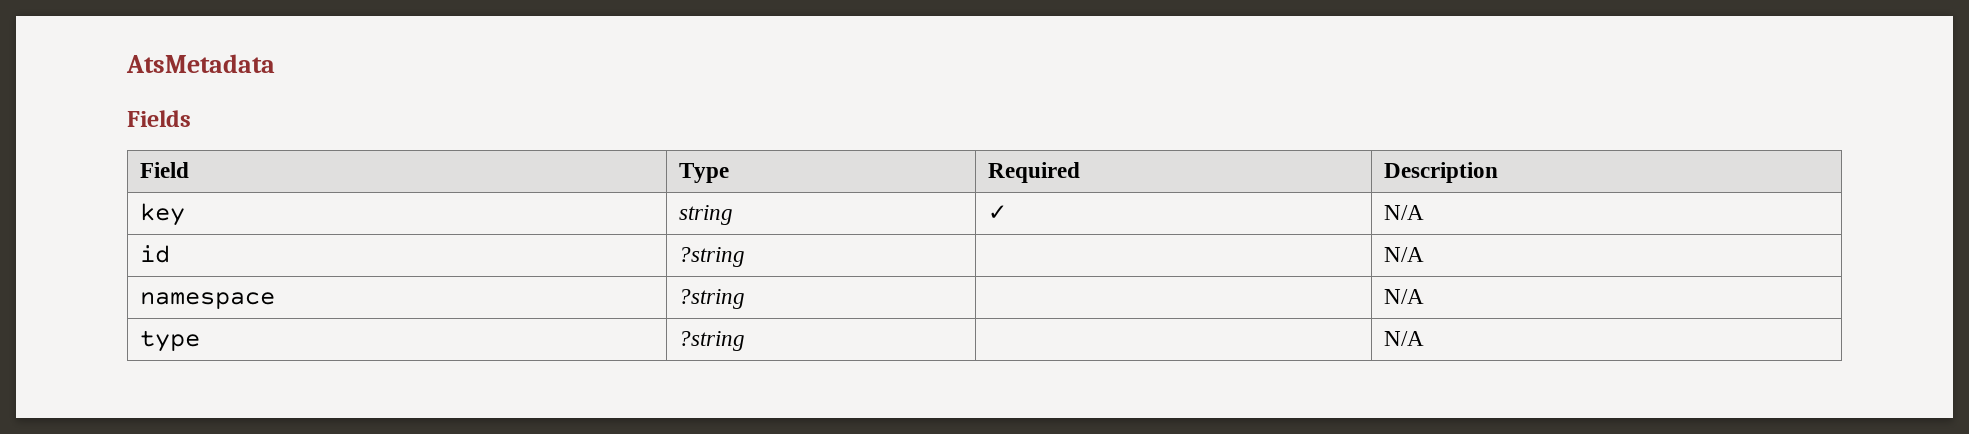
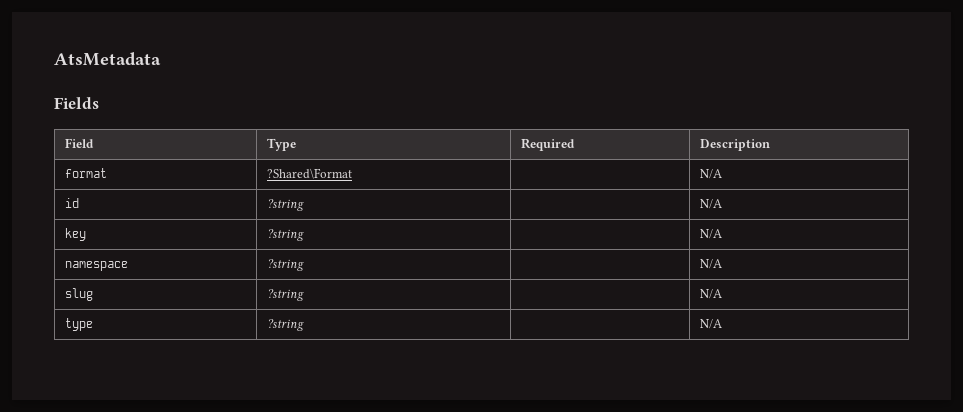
[139,203,185,226] [678,205,733,225] [987,205,1007,220] key | string | ✓ -> [64,168,107,178] [266,168,352,179] format | ?Shared\Format |
(1424, 254) none -> [64,228,86,241] [266,229,304,241] [699,229,722,239] // key | ?string | | N/A
(1424, 296) none -> [64,288,93,301] [266,289,304,301] [699,289,722,299] // slug | ?string | | N/A

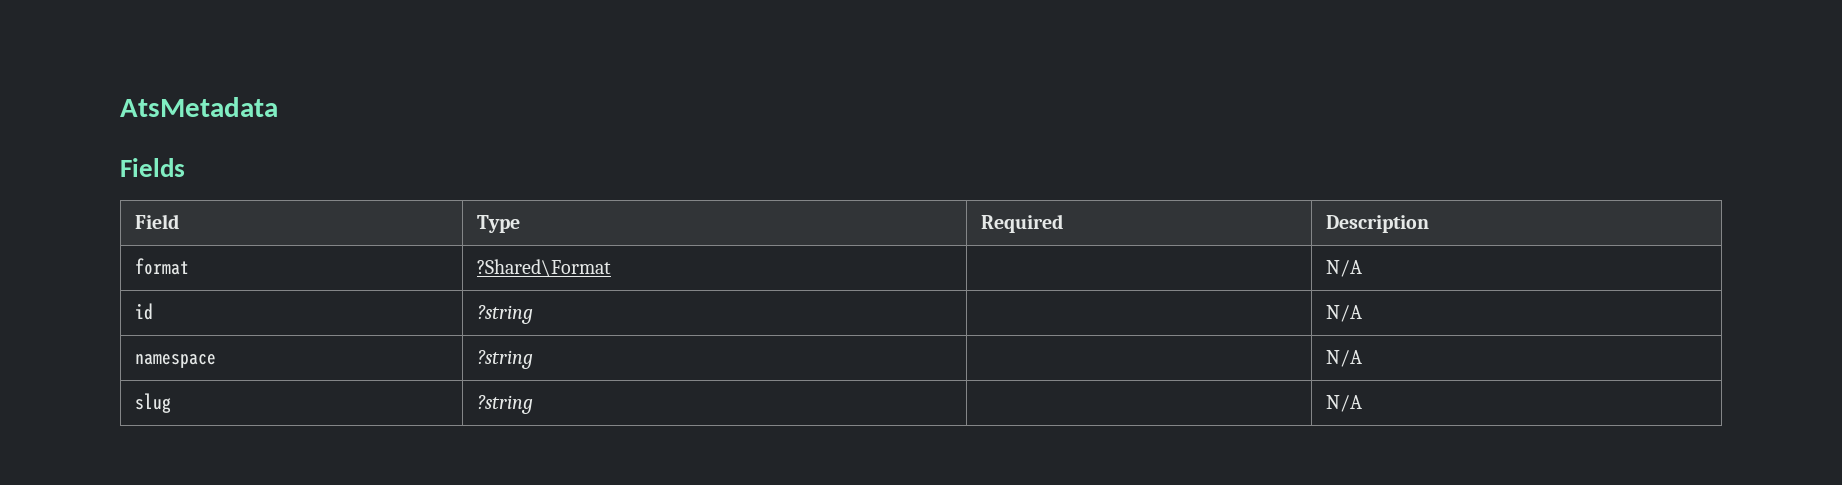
[64,228,86,241] [266,229,304,241] [699,229,722,239] // key | ?string | | N/A -> (1362, 313) none
[64,318,93,331] [266,319,304,331] [699,319,722,329] // type | ?string | | N/A -> (1362, 403) none

